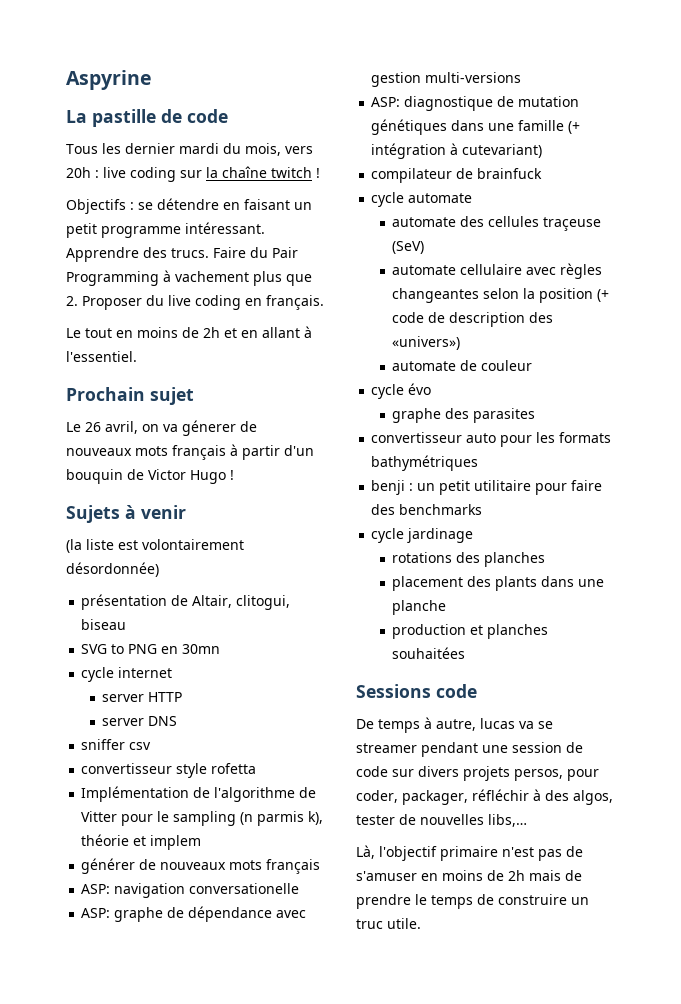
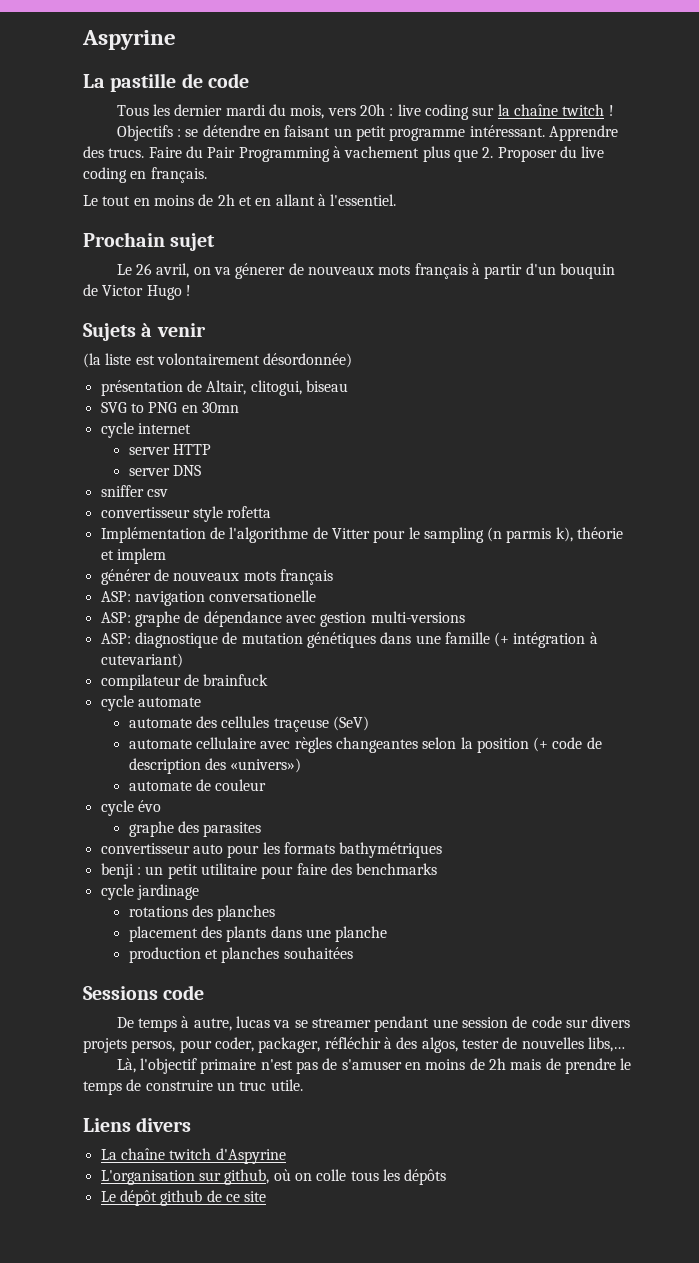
(421, 923) none -> [83,1117,192,1132] [100,1148,286,1164] [100,1169,447,1185] [100,1190,267,1206] // Liens divers // La chaîne twitch d'Aspyrine // L'organisation sur github, où on colle tous les dépôts // Le dépôt github de ce site

